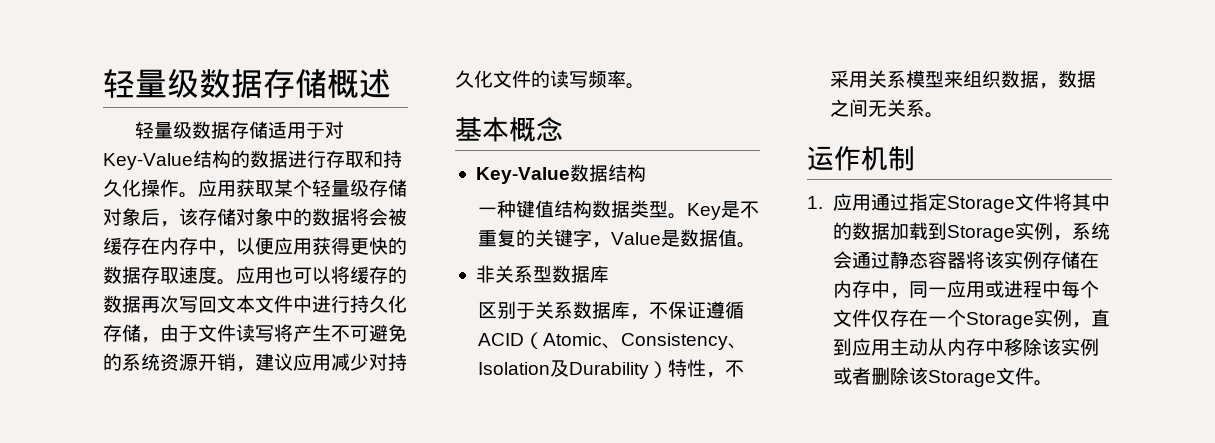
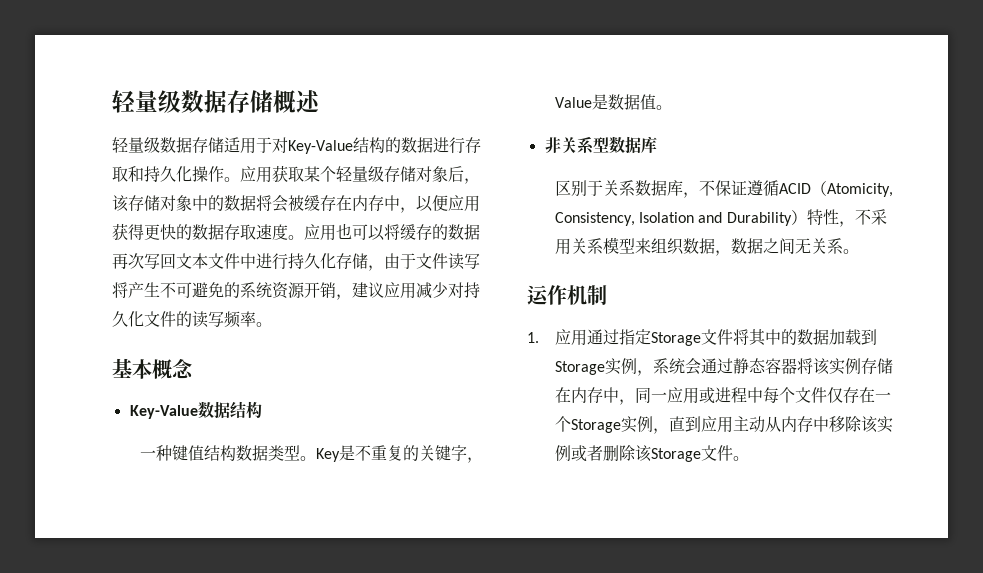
[542,333,747,350] [477,360,569,377] Atomic、Consistency、Isolation及 -> [826,183,893,197] [554,212,723,226] Atomicity, Consistency, Isolation and

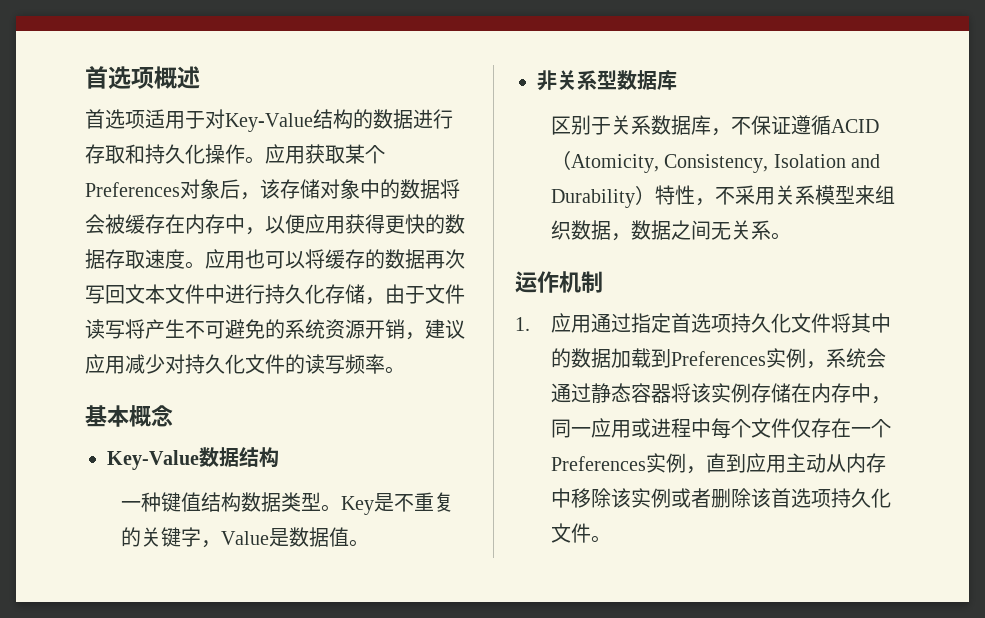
[112,90,320,113] [112,137,224,153] 轻量级数据存储概述 // 轻量级数据存储 -> [85,66,200,89] [85,109,145,129] 首选项概述 // 首选项
[336,166,416,182] 轻量级存储 -> [85,182,180,197] Preferences
[650,332,701,346] Storage -> [670,313,791,333] 首选项持久化
[554,361,605,375] Storage -> [670,351,766,366] Preferences
[570,419,621,433] Storage -> [550,456,646,471] Preferences
[650,448,701,462] Storage -> [770,488,891,508] 首选项持久化

